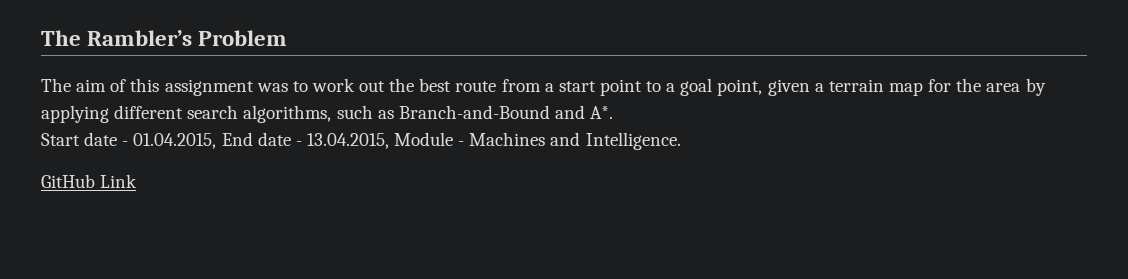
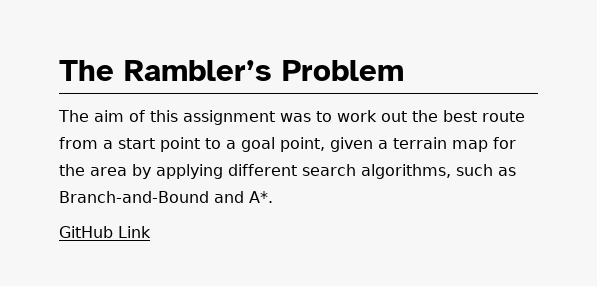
[41,132,681,150] // Start date - 01.04.2015, End date - 13.04.2015, Module - Machines and Intelligence. -> (273, 197) none

